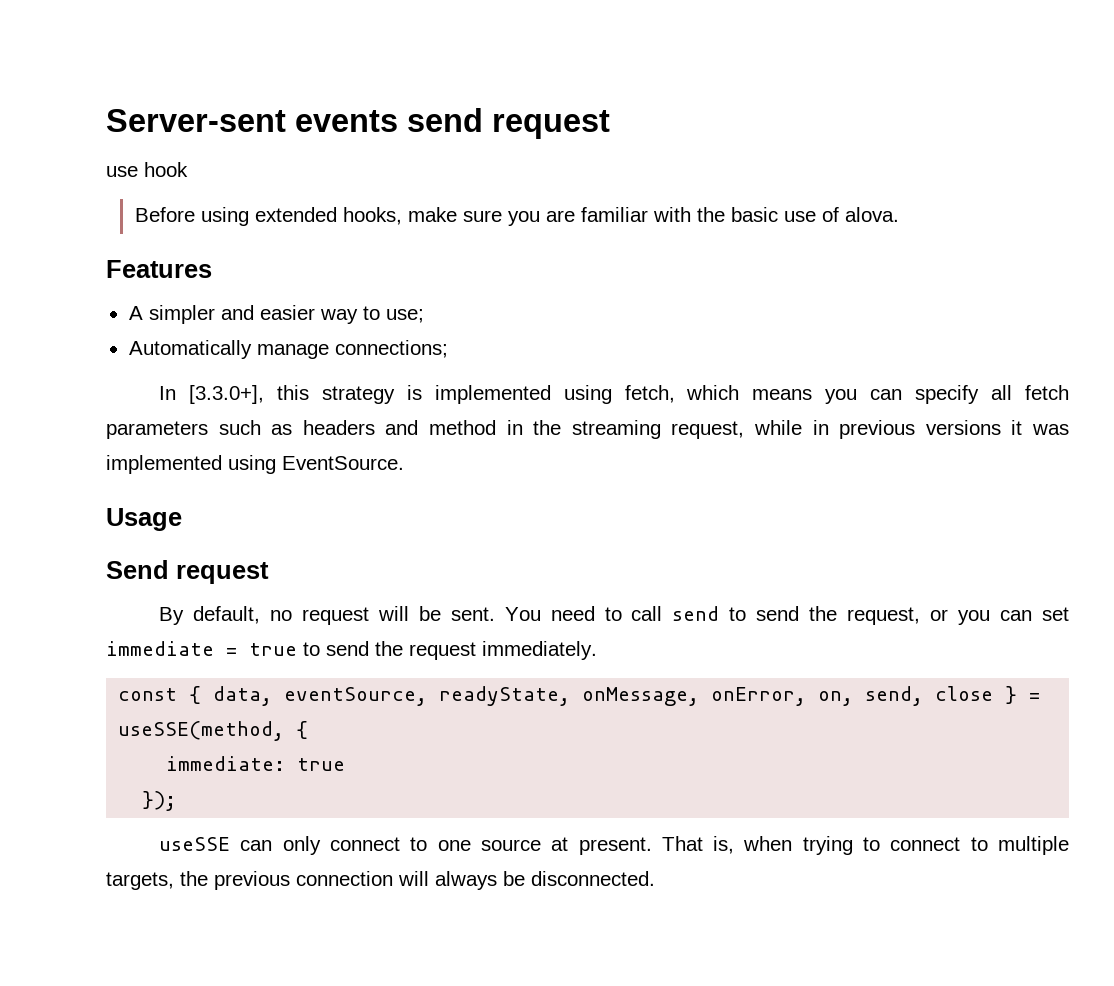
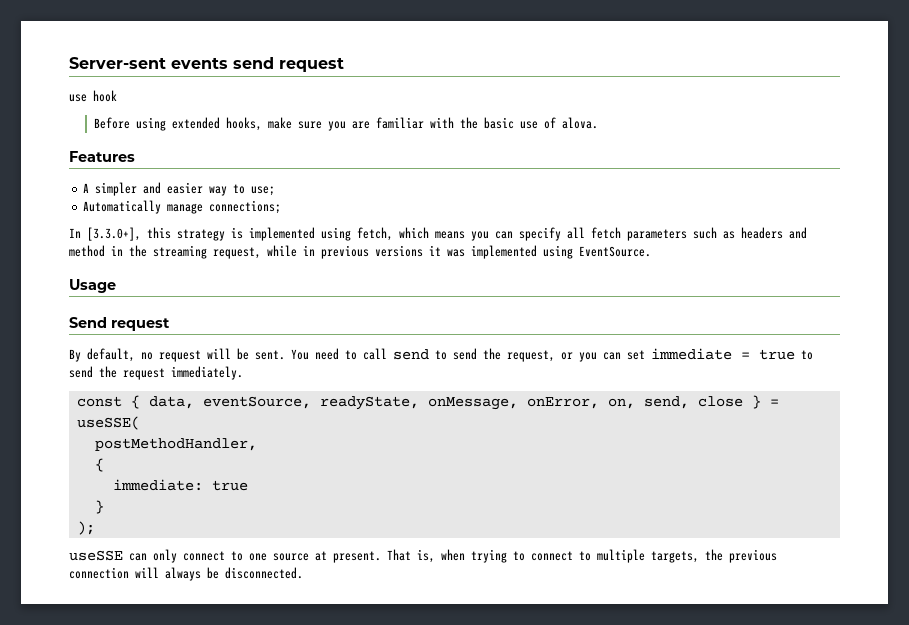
[118,721,285,741] useSSE(method, -> [76,416,140,430] [94,438,257,451] useSSE( // postMethodHandler, //
[142,791,177,811] }); -> [94,500,104,514] [76,521,95,535] } // );

